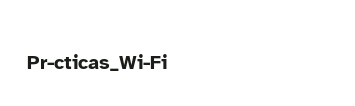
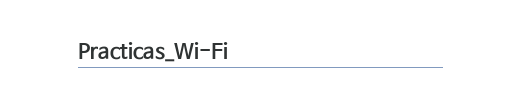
[27,54,167,71] Pr-cticas_Wi-Fi -> [78,42,228,62] Practicas_Wi-Fi

